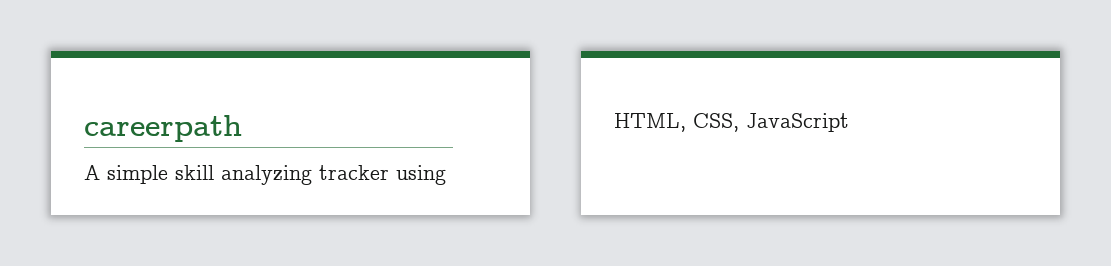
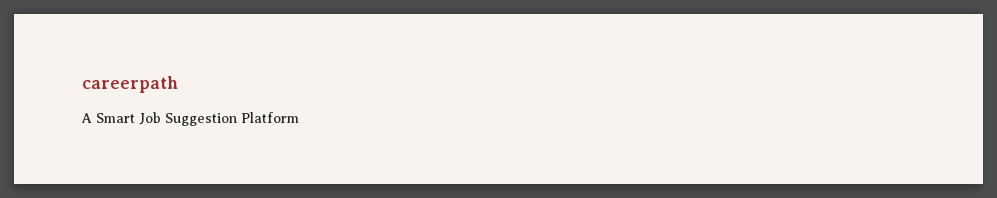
[107,165,446,185] [614,113,849,132] simple skill analyzing tracker using HTML, CSS, JavaScript -> [96,112,299,126] Smart Job Suggestion Platform

